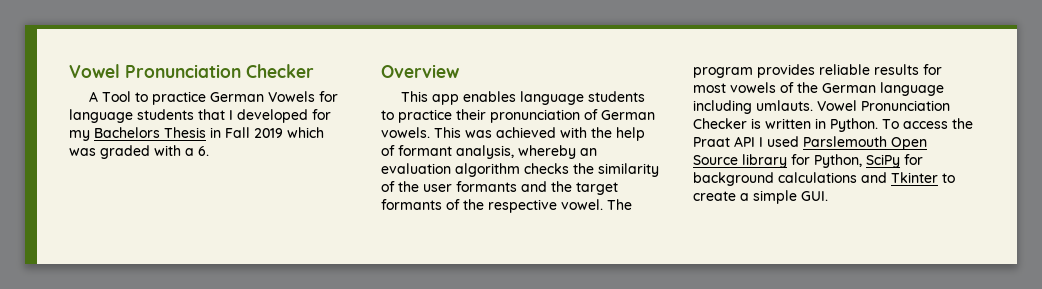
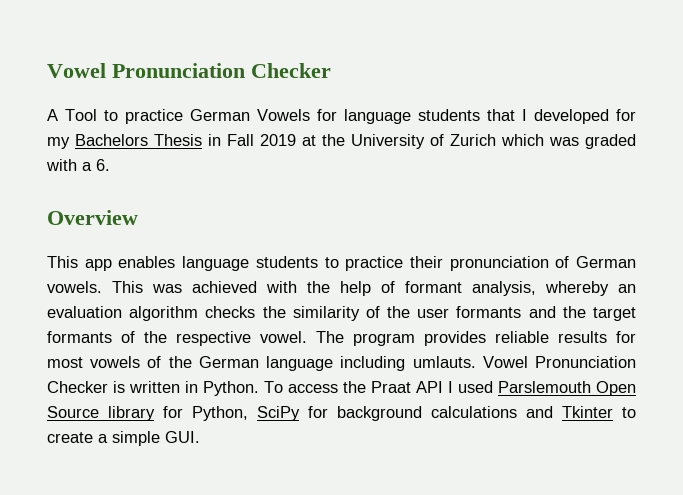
(283, 133) none -> [302,134,496,149] at the University of Zurich

